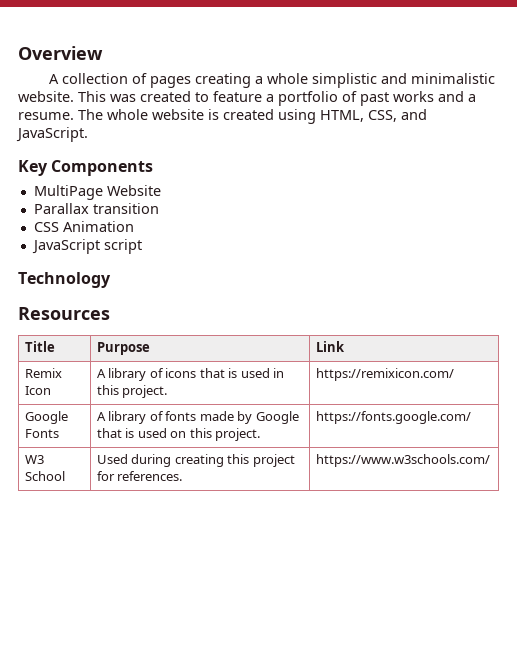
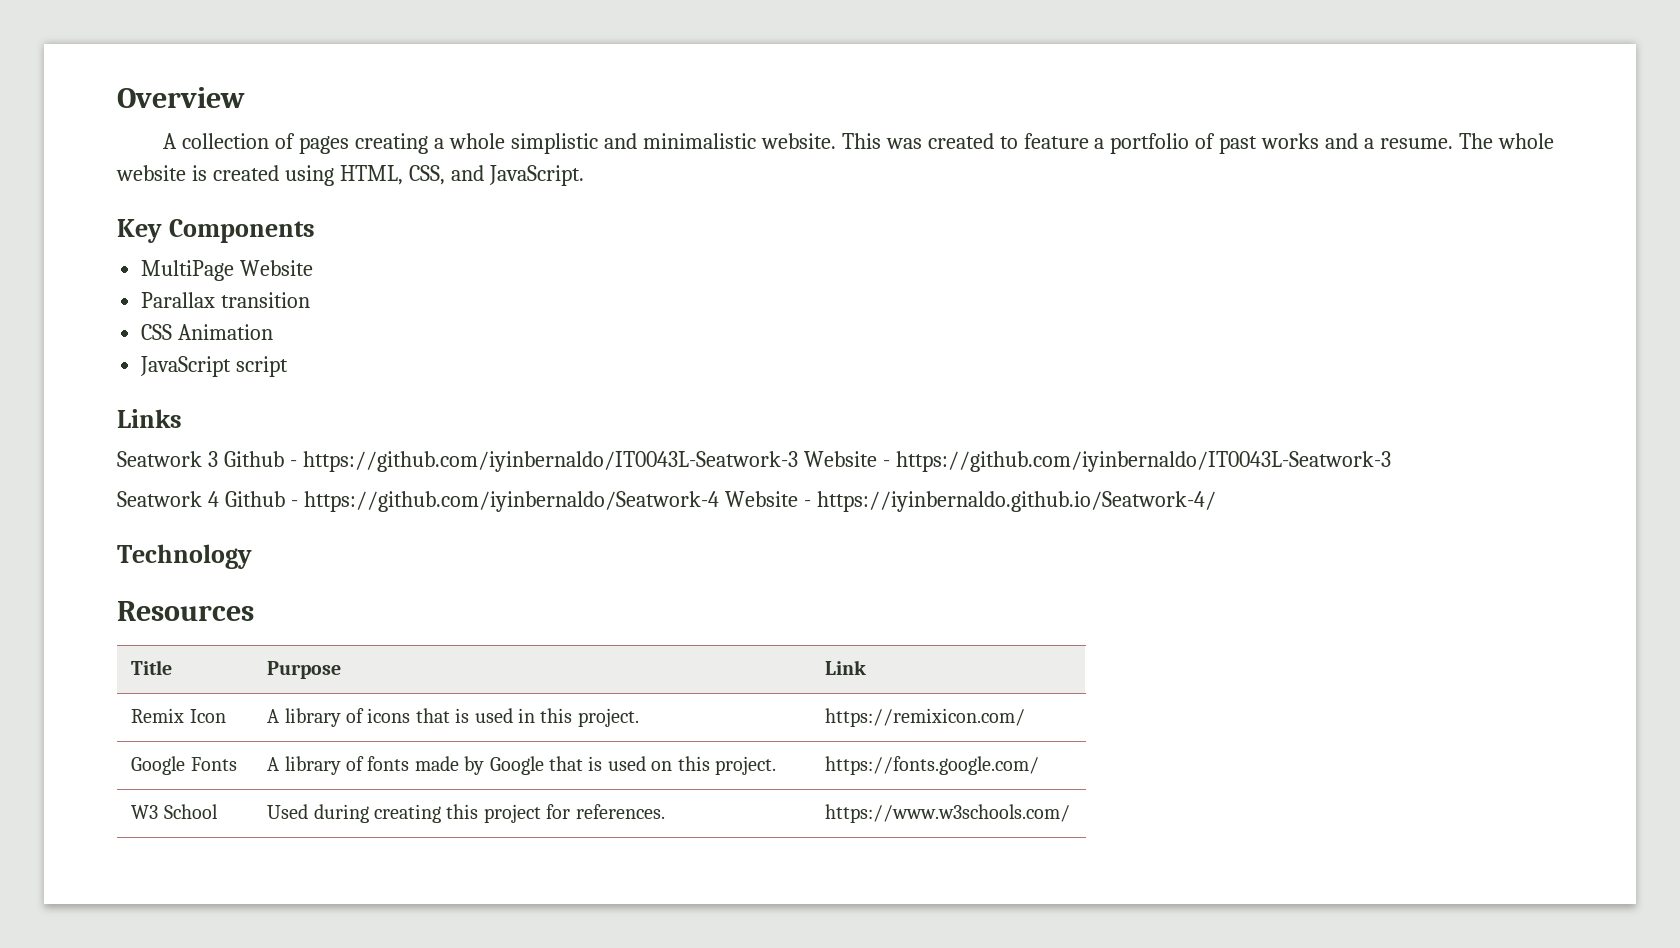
(142, 246) none -> [117,409,182,428] [117,451,1391,472] [117,491,1216,512] // Links // Seatwork 3 Github - https://github.com/iyinbernaldo/IT0043L-Seatwork-3 Website - https://github.com/iyinbernaldo/IT0043L-Seatwork-3 // Seatwork 4 Github - https://github.com/iyinbernaldo/Seatwork-4 Website - https://iyinbernaldo.github.io/Seatwork-4/

